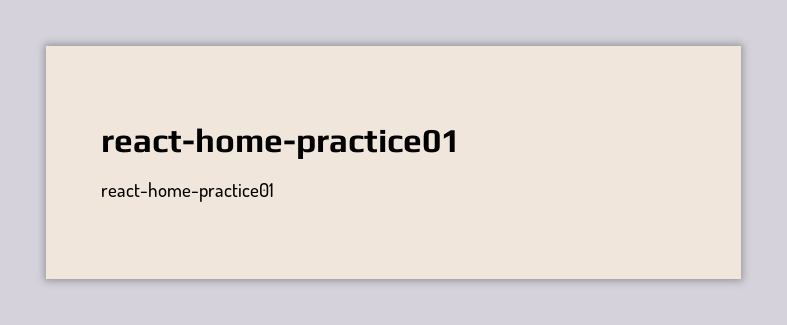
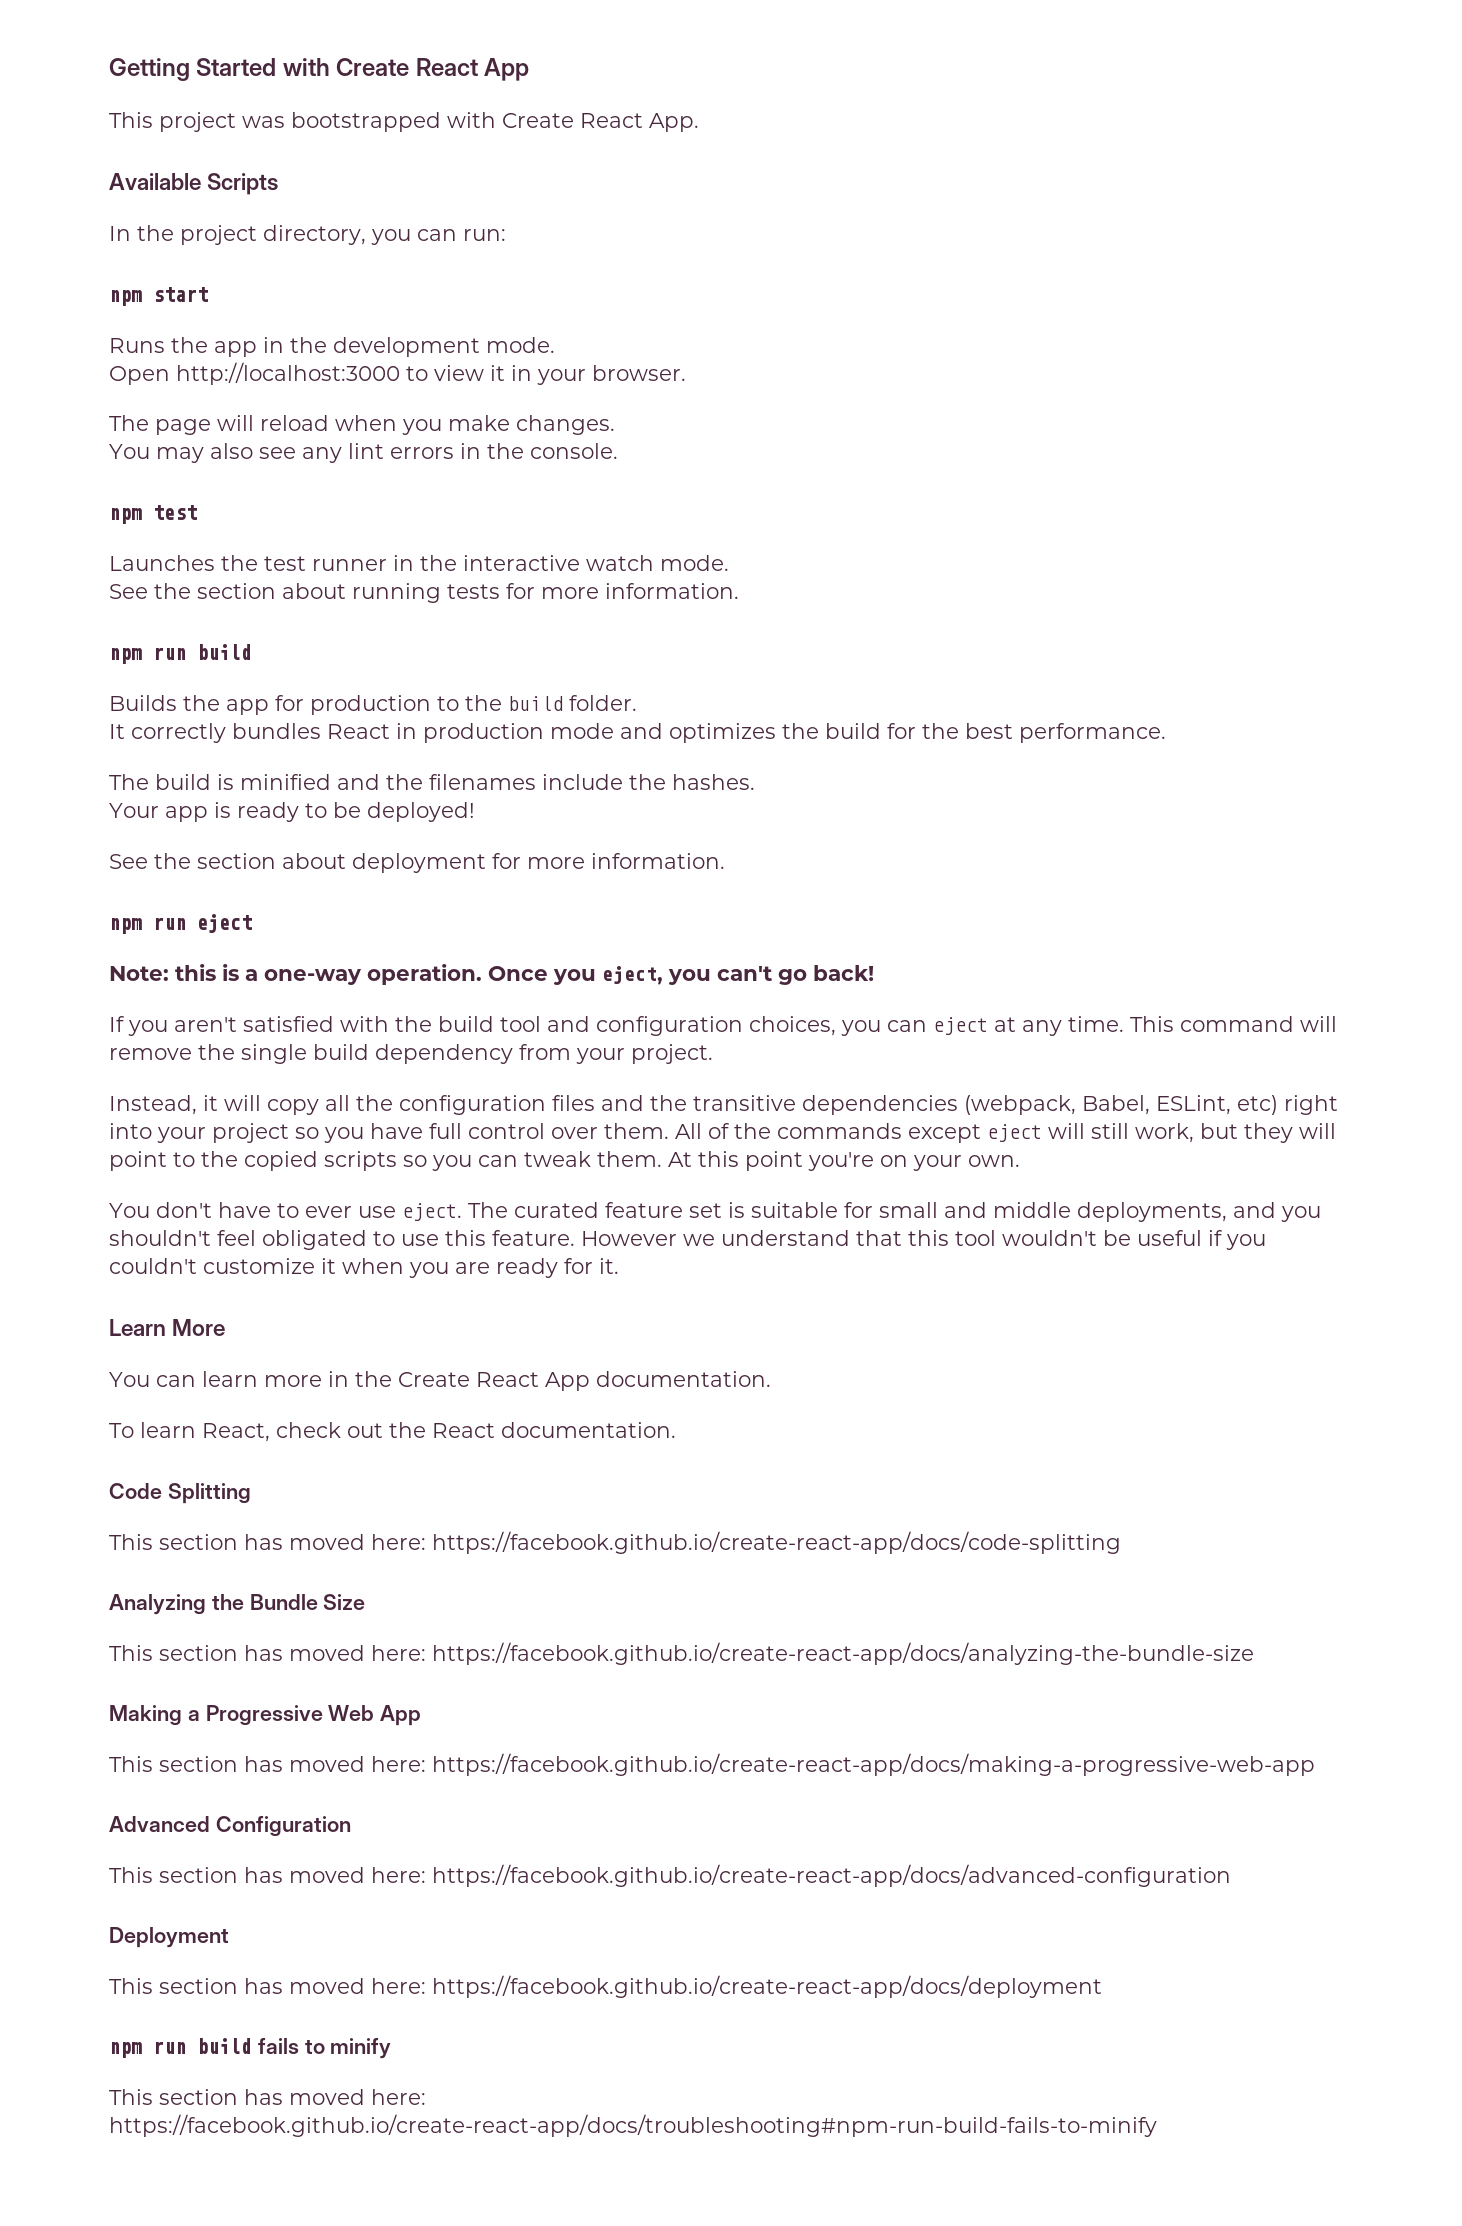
[101,128,460,159] [101,182,274,202] react-home-practice01 // react-home-practice01 -> [109,58,530,81] [109,112,699,132] [109,173,279,195] [109,225,506,245] [109,287,208,306] [109,337,555,357] [109,362,686,385] [109,415,615,435] [109,443,618,463] [109,505,197,524] [109,555,729,571] [109,583,739,603] [109,644,252,664] [109,695,637,715] [109,723,1166,743] [109,774,755,790] [109,802,475,822] [109,853,725,873] [109,914,252,934] [109,964,874,985] [109,1016,1337,1036] [109,1044,713,1064] [109,1095,1338,1115] [109,1123,1336,1143] [109,1151,1020,1171] [109,1202,1321,1222] [109,1230,1266,1250] [109,1258,619,1278] [109,1319,226,1336] [109,1371,771,1391] [109,1422,676,1442] [109,1483,251,1504] [109,1531,1121,1554] [109,1594,366,1615] [109,1642,1254,1665] [109,1705,422,1726] [109,1753,1315,1776] [109,1816,351,1837] [109,1864,1231,1887] [109,1927,229,1948] [109,1975,1102,1998] [109,2038,392,2059] [109,2089,426,2105] [109,2114,1157,2137] Getting Started with Create React App // This project was bootstrapped with Create React App. // Available Scripts // In the project directory, you can run: // npm start // Runs the app in the development mode. // Open http://localhost:3000 to view it in your browser. // The page will reload when you make changes. // You may also see any lint errors in the console. // npm test // Launches the test runner in the interactive watch mode. // See the section about running tests for more information. // npm run build // Builds the app for production to the build folder. // It correctly bundles React in production mode and optimizes the build for the best performance. // The build is minified and the filenames include the hashes. // Your app is ready to be deployed! // See the section about deployment for more information. // npm run eject // Note: this is a one-way operation. Once you eject, you can't go back! // If you aren't satisfied with the build tool and configuration choices, you can eject at any time. This command will remove the single build dependency from your project. // Instead, it will copy all the configuration files and the transitive dependencies (webpack, Babel, ESLint, etc) right into your project so you have full control over them. All of the commands except eject will still work, but they will point to the copied scripts so you can tweak them. At this point you're on your own. // You don't have to ever use eject. The curated feature set is suitable for small and middle deployments, and you shouldn't feel obligated to use this feature. However we understand that this tool wouldn't be useful if you couldn't customize it when you are ready for it. // Learn More // You can learn more in the Create React App documentation. // To learn React, check out the React documentation. // Code Splitting // This section has moved here: https://facebook.github.io/create-react-app/docs/code-splitting // Analyzing the Bundle Size // This section has moved here: https://facebook.github.io/create-react-app/docs/analyzing-the-bundle-size // Making a Progressive Web App // This section has moved here: https://facebook.github.io/create-react-app/docs/making-a-progressive-web-app // Advanced Configuration // This section has moved here: https://facebook.github.io/create-react-app/docs/advanced-configuration // Deployment // This section has moved here: https://facebook.github.io/create-react-app/docs/deployment // npm run build fails to minify // This section has moved here: https://facebook.github.io/create-react-app/docs/troubleshooting#npm-run-build-fails-to-minify

